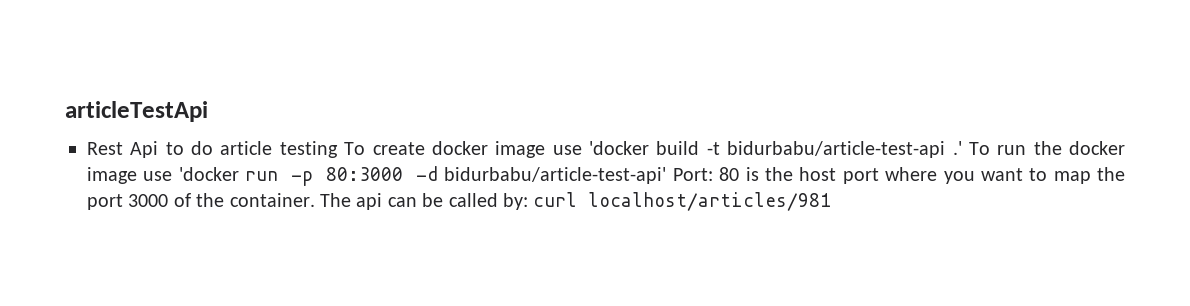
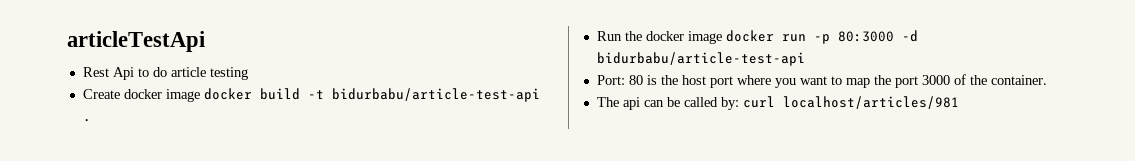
[344,141,1027,158] To create docker image use 'docker build -t bidurbabu/article-test-api .' To run -> [82,88,540,102] [82,119,91,122] [596,31,622,41] // Create docker image docker build -t bidurbabu/article-test-api . // Run
[143,167,239,181] use 'docker -> [725,30,774,42] docker
[444,167,667,184] bidurbabu/article-test-api' -> [596,52,805,66] bidurbabu/article-test-api //
(315, 200) none -> (1047, 80) //

